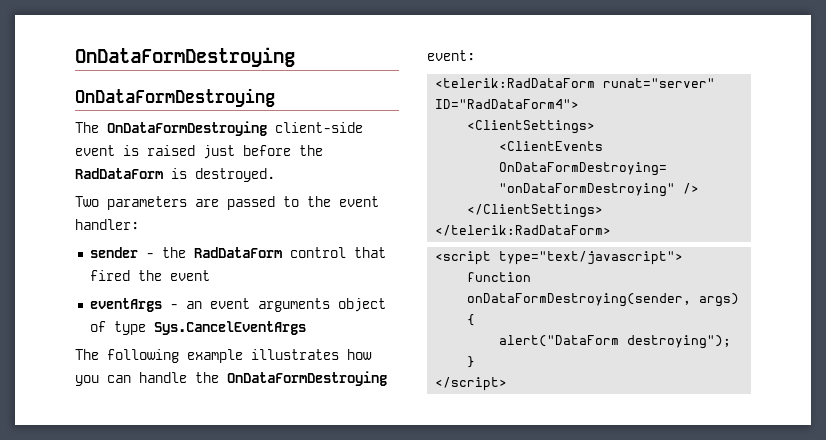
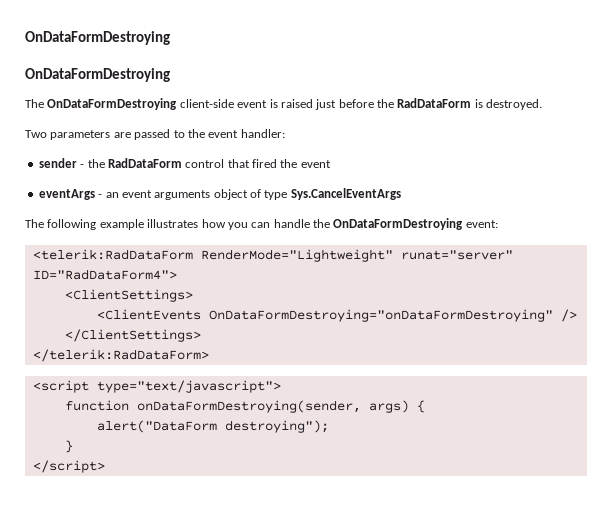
(596, 83) none -> [200,249,393,262] RenderMode="Lightweight"

